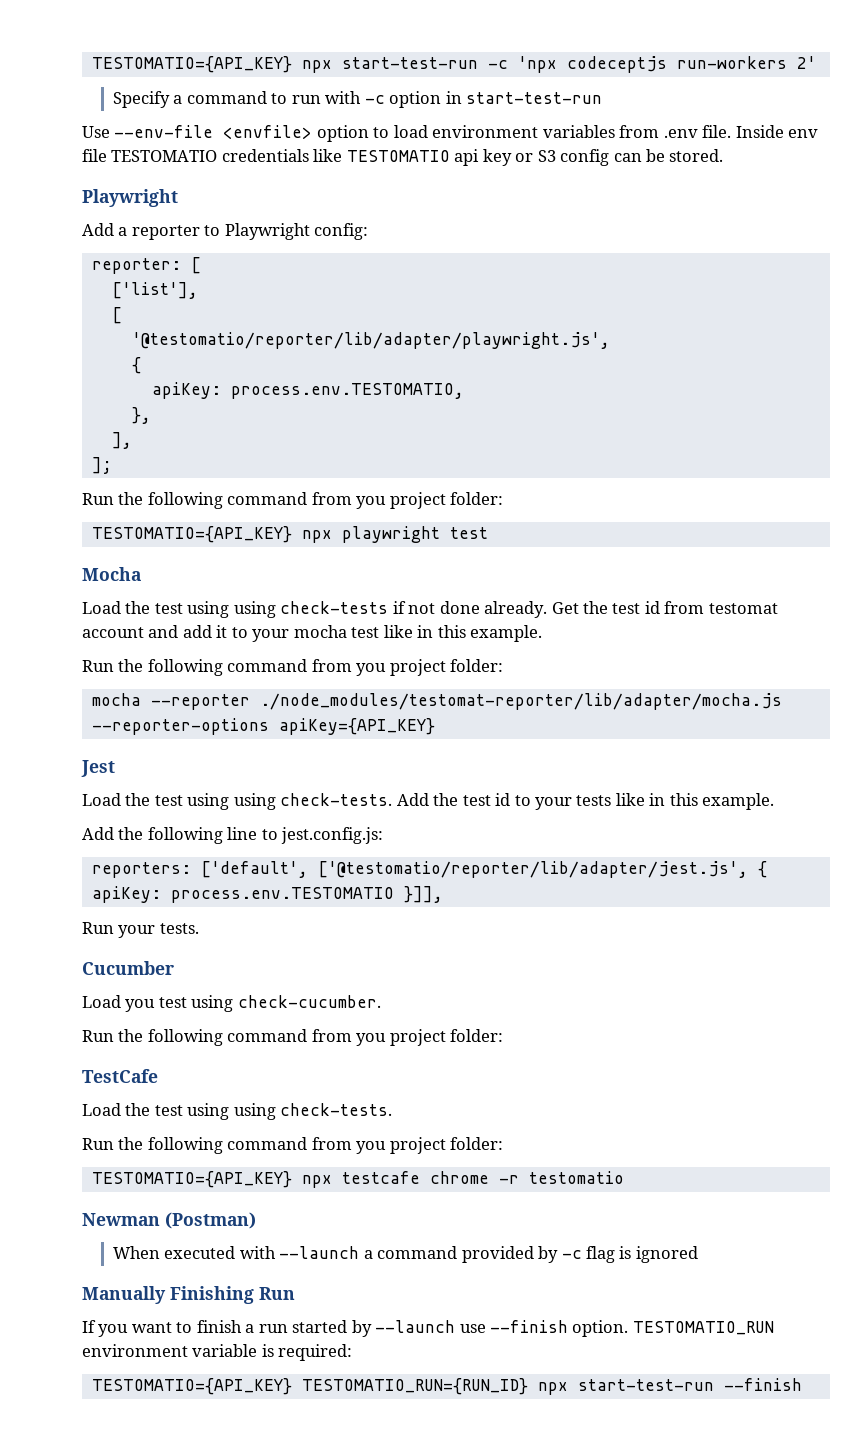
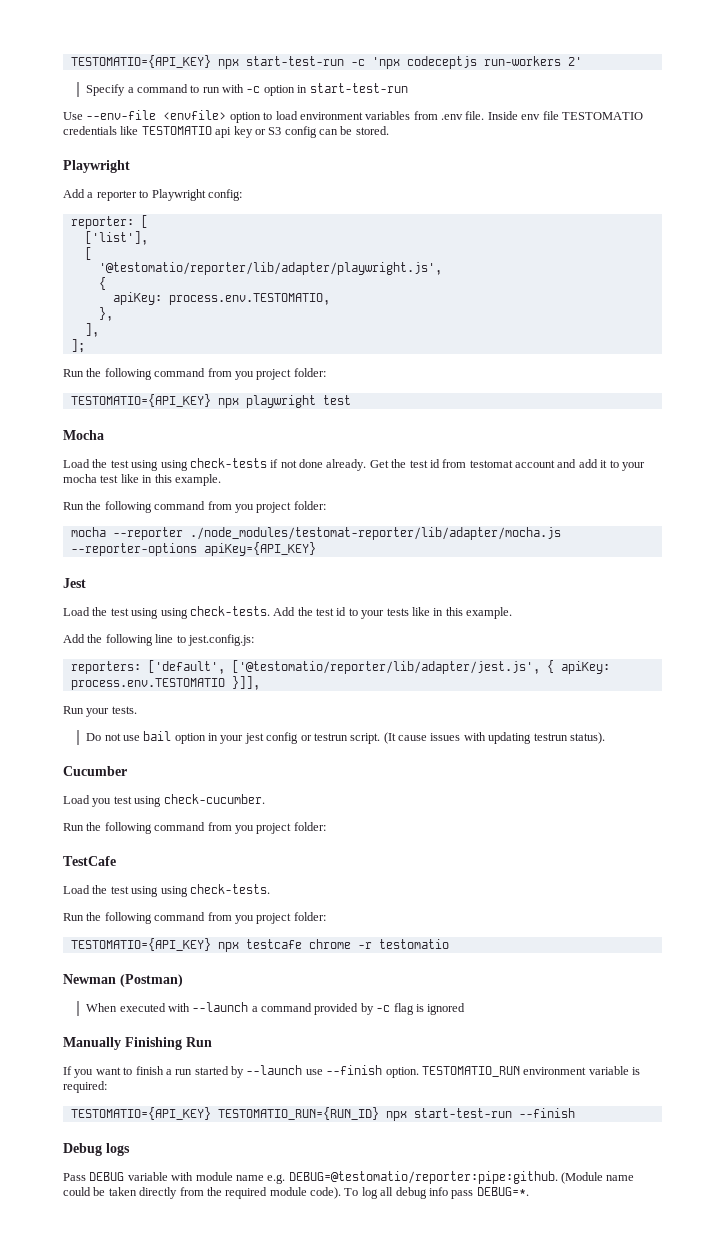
(199, 928) none -> [86,731,605,744] // Do not use bail option in your jest config or testrun script. (It cause issues with updating testrun status).
(802, 1384) none -> [63,1143,130,1156] [63,1171,635,1184] [63,1187,529,1199] // Debug logs // Pass DEBUG variable with module name e.g. DEBUG=@testomatio/reporter:pipe:github. (Module name could be taken directly from the required module code). To log all debug info pass DEBUG=*.

